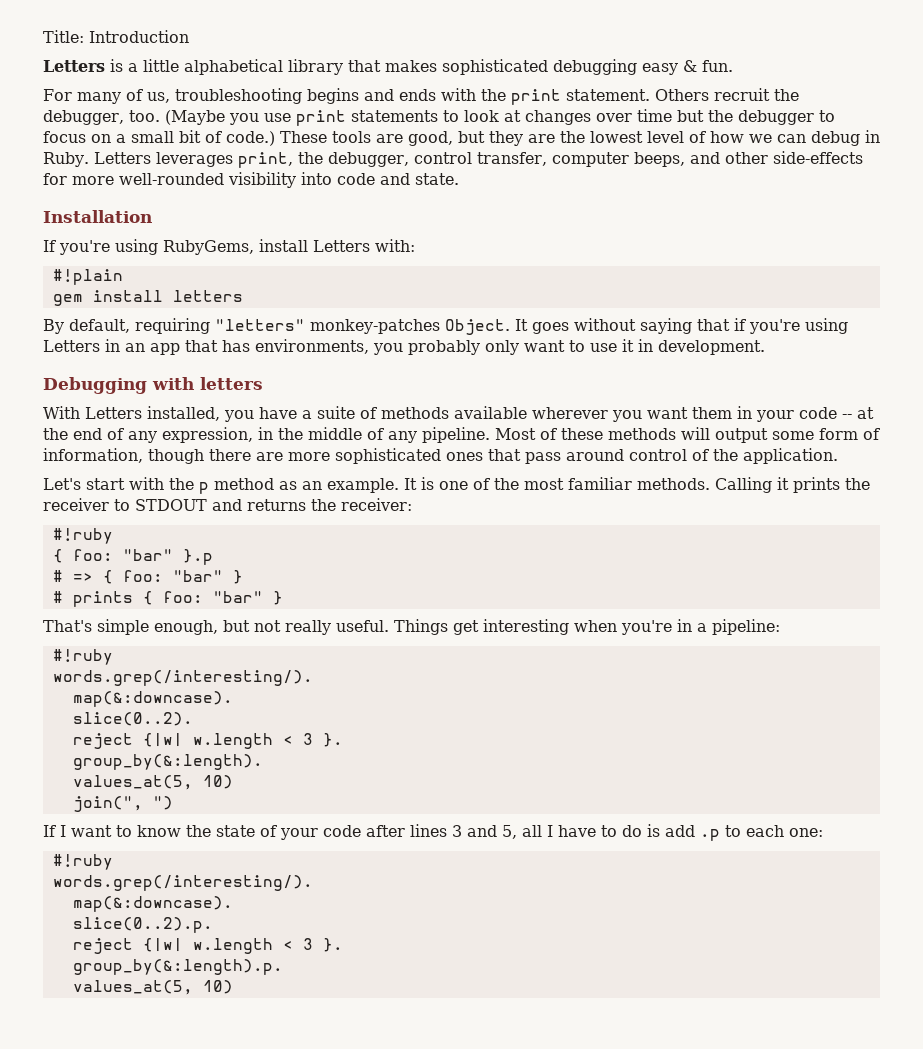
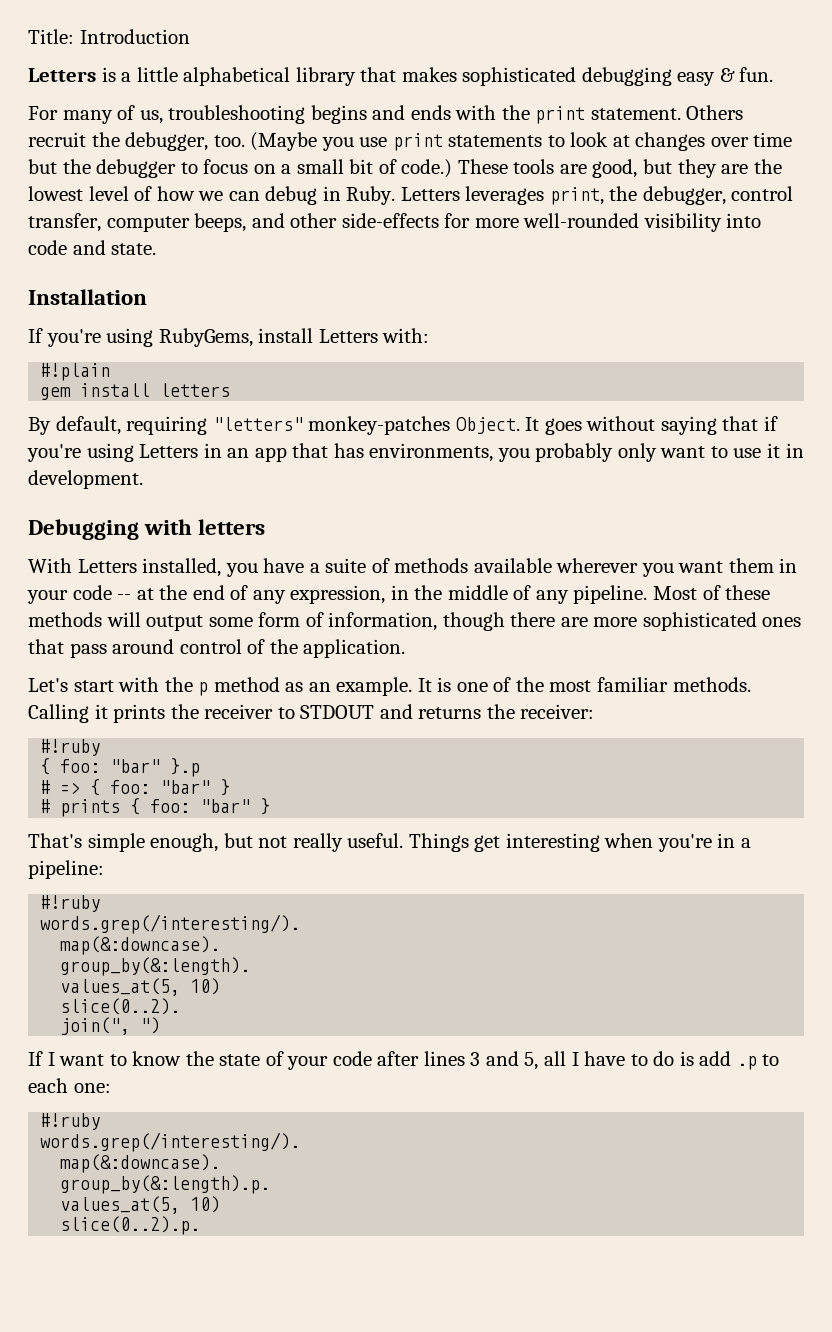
[72,712,193,726] [72,733,343,749] // slice(0..2). // reject {|w| w.length < 3 }. -> (221, 945) none
(233, 782) none -> [60,998,181,1015] // slice(0..2).
[72,917,213,933] [72,938,343,954] // slice(0..2).p. // reject {|w| w.length < 3 }. -> (221, 1163) none
(233, 987) none -> [60,1216,201,1235] // slice(0..2).p.

